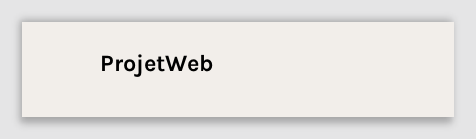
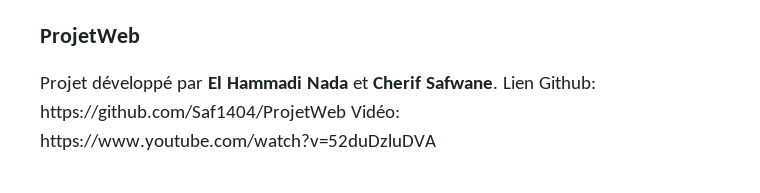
(213, 65) none -> [40,76,596,92] [40,105,400,121] [40,134,436,150] // Projet développé par El Hammadi Nada et Cherif Safwane. Lien Github: https://github.com/Saf1404/ProjetWeb Vidéo: https://www.youtube.com/watch?v=52duDzluDVA

